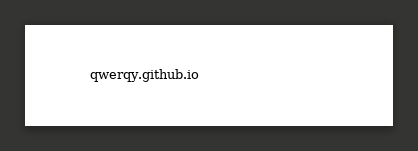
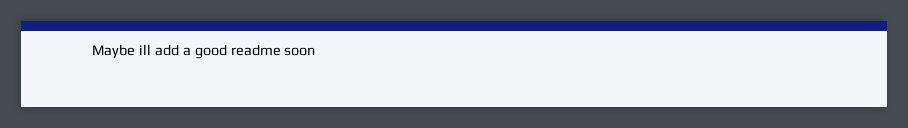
[90,69,199,82] qwerqy.github.io -> [92,44,316,59] Maybe ill add a good readme soon

